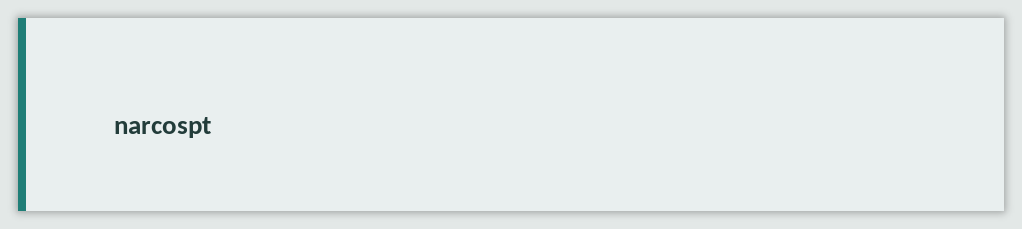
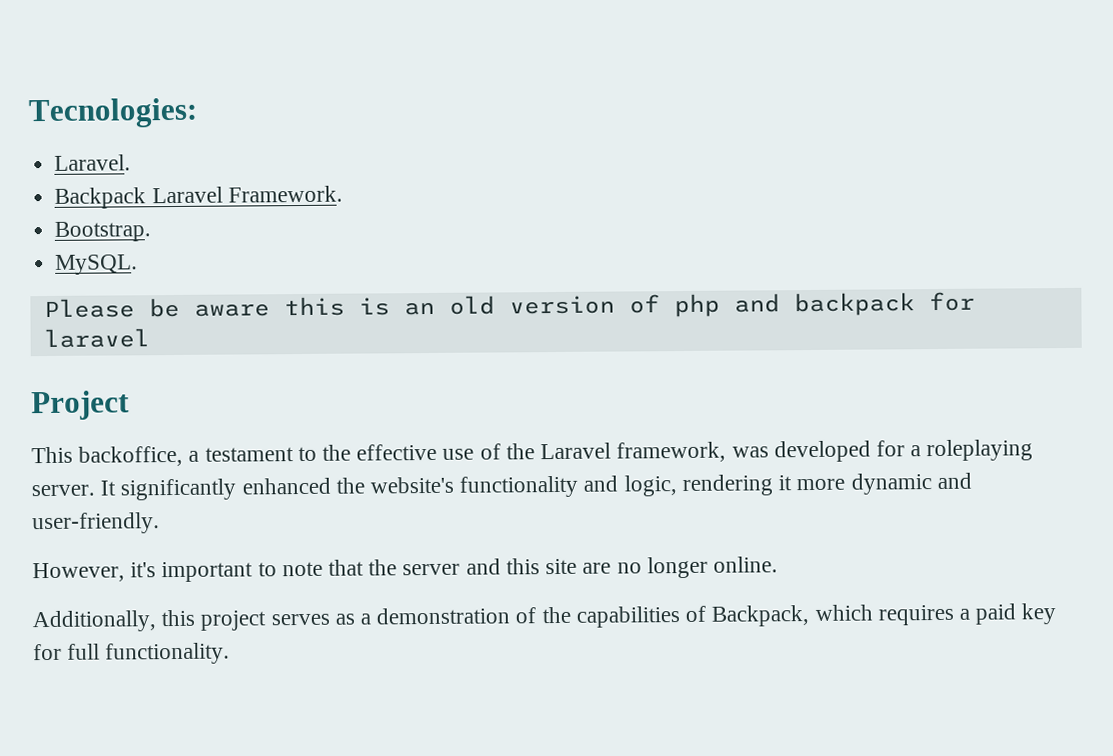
[114,117,211,138] narcospt -> [28,97,198,129] [54,154,132,171] [54,185,343,209] [54,221,152,242] [55,254,139,275] [43,291,975,319] [43,328,150,349] [31,390,130,421] [31,439,1034,467] [31,472,972,501] [32,512,160,535] [32,556,778,583] [32,603,1057,633] [33,642,231,665] Tecnologies: // Laravel. // Backpack Laravel Framework. // Bootstrap. // MySQL. // Please be aware this is an old version of php and backpack for laravel // Project // This backoffice, a testament to the effective use of the Laravel framework, was developed for a roleplaying server. It significantly enhanced the website's functionality and logic, rendering it more dynamic and user-friendly. // However, it's important to note that the server and this site are no longer online. // Additionally, this project serves as a demonstration of the capabilities of Backpack, which requires a paid key for full functionality.

